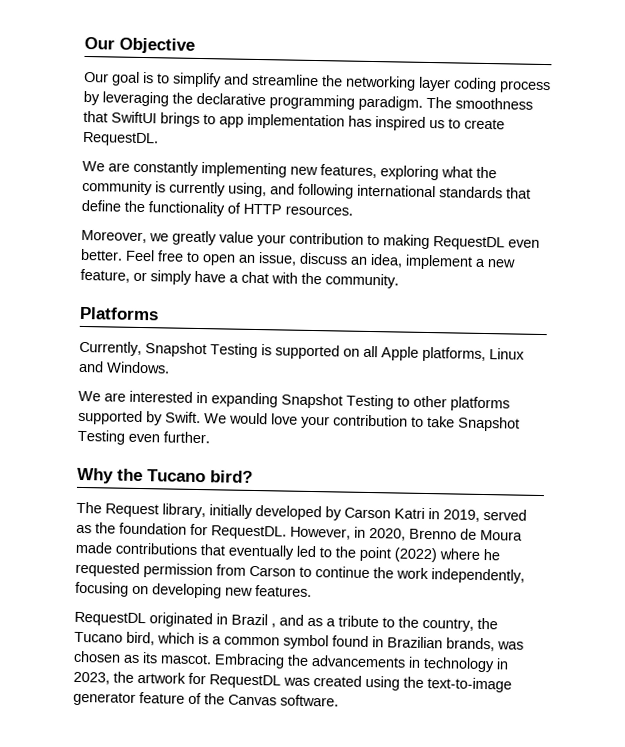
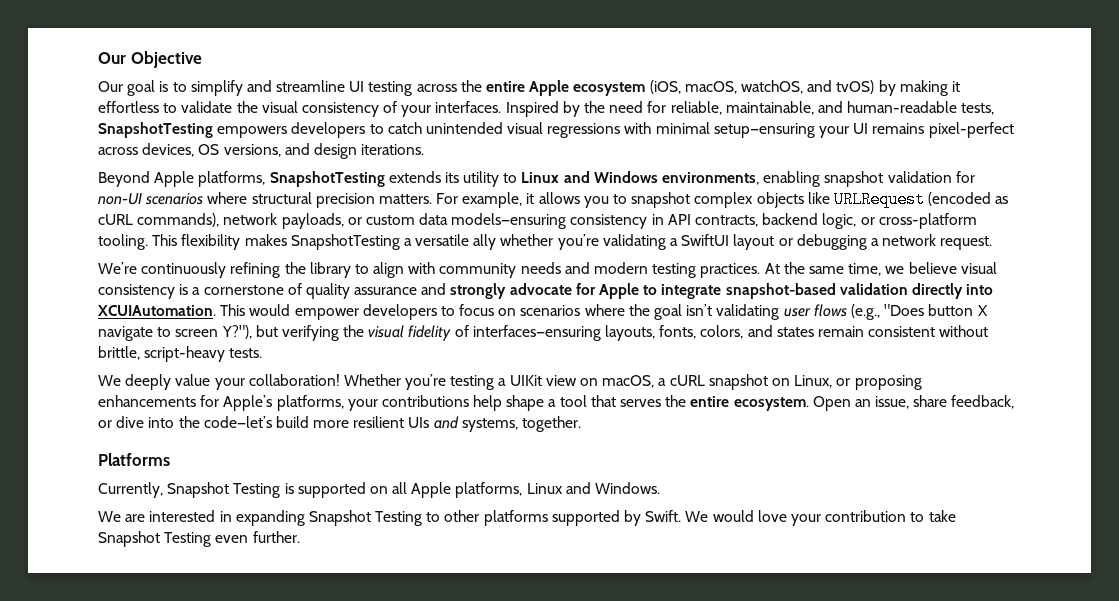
[322,75,551,94] [83,90,533,111] [83,110,505,131] [82,131,159,147] [82,160,497,181] [82,179,531,199] [81,199,353,217] [81,229,540,251] [80,248,516,270] [80,268,399,289] the networking layer coding process by leveraging the declarative programming paradigm. The smoothness that SwiftUI brings to app implementation has inspired us to create RequestDL. // We are constantly implementing new features, exploring what the community is currently using, and following international standards that define the functionality of HTTP resources. // Moreover, we greatly value your contribution to making RequestDL even better. Feel free to open an issue, discuss an idea, implement a new feature, or simply have a chat with the community. -> [349,80,960,96] [98,101,995,117] [98,122,1014,138] [98,143,425,159] [98,171,975,187] [98,191,1009,208] [98,213,977,229] [98,234,993,250] [98,262,997,278] [98,283,994,299] [97,304,988,320] [98,325,989,341] [98,346,263,362] [98,374,922,390] [98,395,1015,411] [98,416,582,432] UI testing across the entire Apple ecosystem (iOS, macOS, watchOS, and tvOS) by making it effortless to validate the visual consistency of your interfaces. Inspired by the need for reliable, maintainable, and human-readable tests, SnapshotTesting empowers developers to catch unintended visual regressions with minimal setup—ensuring your UI remains pixel-perfect across devices, OS versions, and design iterations. // Beyond Apple platforms, SnapshotTesting extends its utility to Linux and Windows environments, enabling snapshot validation for non-UI scenarios where structural precision matters. For example, it allows you to snapshot complex objects like URLRequest (encoded as cURL commands), network payloads, or custom data models—ensuring consistency in API contracts, backend logic, or cross-platform tooling. This flexibility makes SnapshotTesting a versatile ally whether you’re validating a SwiftUI layout or debugging a network request. // We’re continuously refining the library to align with community needs and modern testing practices. At the same time, we believe visual consistency is a cornerstone of quality assurance and strongly advocate for Apple to integrate snapshot-based validation directly into XCUIAutomation. This would empower developers to focus on scenarios where the goal isn’t validating user flows (e.g., "Does button X navigate to screen Y?"), but verifying the visual fidelity of interfaces—ensuring layouts, fonts, colors, and states remain consistent without brittle, script-heavy tests. // We deeply value your collaboration! Whether you’re testing a UIKit view on macOS, a cURL snapshot on Linux, or proposing enhancements for Apple’s platforms, your contributions help shape a tool that serves the entire ecosystem. Open an issue, share feedback, or dive into the code—let’s build more resilient UIs and systems, together.
[77,467,253,484] [76,501,527,522] [76,522,523,541] [75,541,500,563] [75,561,525,584] [75,581,312,599] [74,611,498,632] [74,631,524,652] [73,650,509,673] [73,671,512,693] [73,691,339,707] // Why the Tucano bird? // The Request library, initially developed by Carson Katri in 2019, served as the foundation for RequestDL. However, in 2020, Brenno de Moura made contributions that eventually led to the point (2022) where he requested permission from Carson to continue the work independently, focusing on developing new features. // RequestDL originated in Brazil , and as a tribute to the country, the Tucano bird, which is a common symbol found in Brazilian brands, was chosen as its mascot. Embracing the advancements in technology in 2023, the artwork for RequestDL was created using the text-to-image generator feature of the Canvas software. -> (300, 537) none

